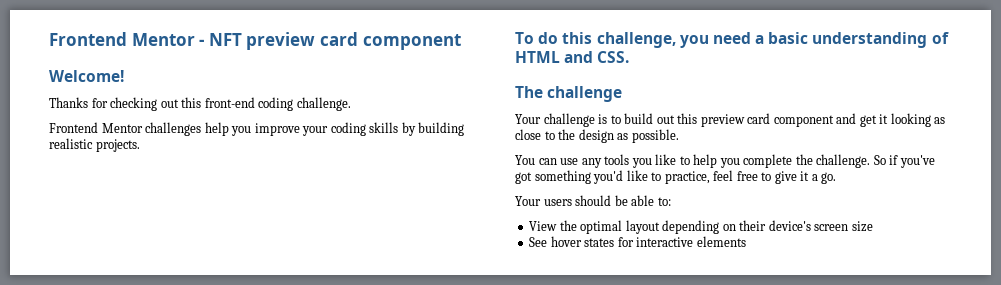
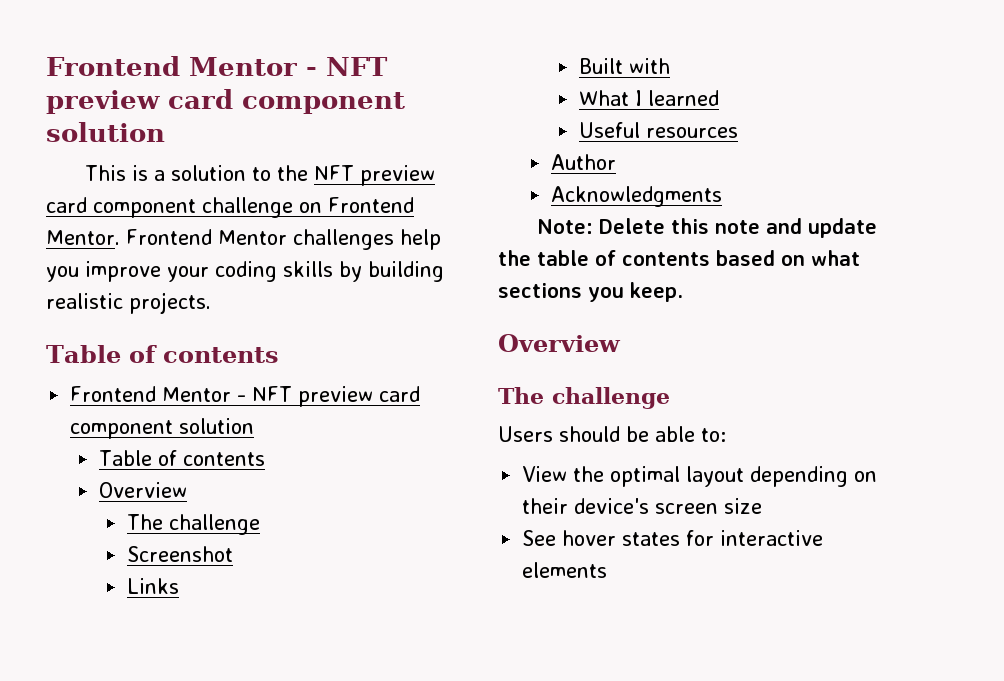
[49,32,461,50] [49,70,124,82] [49,97,351,111] Frontend Mentor - NFT preview card component // Welcome! // Thanks for checking out this front-end coding challenge. // -> [46,56,388,76] [46,89,405,114] [46,122,165,142] [84,165,435,186] [46,197,414,218] [46,230,120,245] Frontend Mentor - NFT preview card component solution // This is a solution to the NFT preview card component challenge on Frontend Mentor.
[515,32,949,48] [515,51,630,63] [515,86,623,102] [515,113,946,127] [515,129,679,143] [515,154,935,168] [515,170,837,184] [515,196,572,206] To do this challenge, you need a basic understanding of HTML and CSS. // The challenge // Your challenge is to build out this preview card component and get it looking as close to the design as possible. // You can use any tools you like to help you complete the challenge. So if you've got something you'd like to practice, feel free to give it a go. // Your users -> [46,345,279,363] [70,386,421,407] [70,418,255,439] [98,450,265,466] [98,482,187,498] [126,514,260,535] [126,546,233,562] [126,578,179,594] [578,58,670,74] [578,90,719,106] [578,122,738,138] [550,154,616,170] [550,186,722,207] [536,218,877,238] [498,250,860,266] [498,282,683,302] [498,334,621,352] [498,387,670,409] [498,426,553,442] Table of contents // Frontend Mentor - NFT preview card component solution // Table of contents // Overview // The challenge // Screenshot // Links // Built with // What I learned // Useful resources // Author // Acknowledgments // Note: Delete this note and update the table of contents based on what sections you keep. // Overview // The challenge // Users

